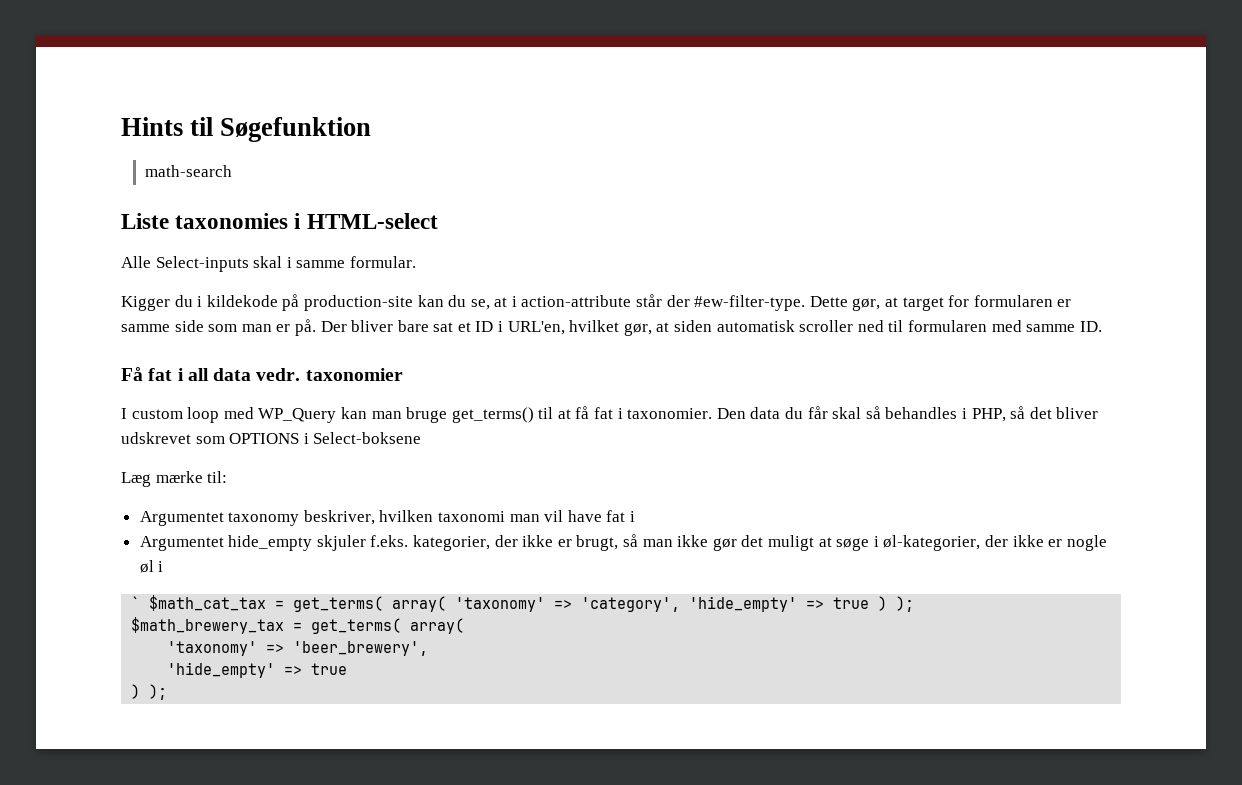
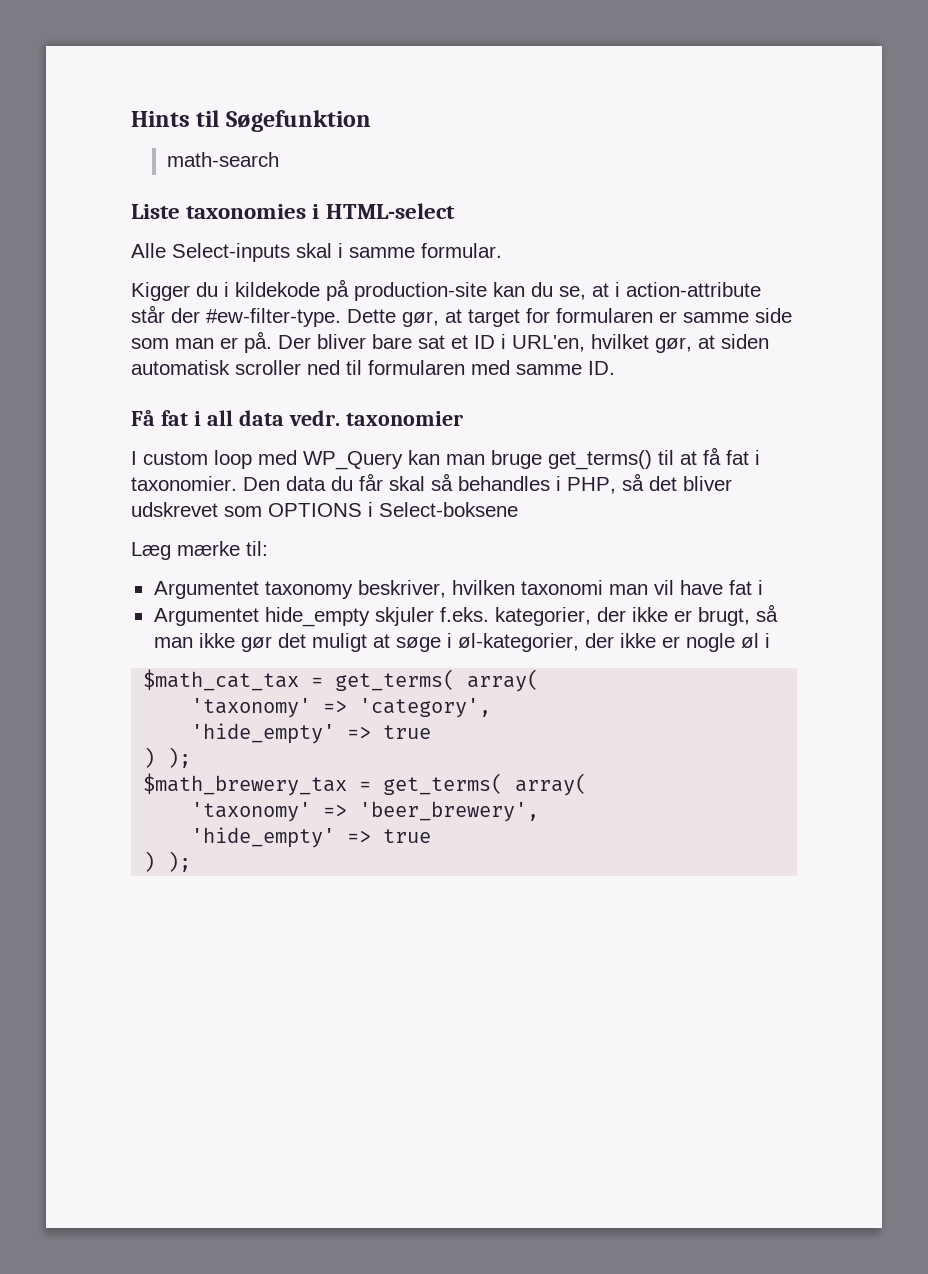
[131,596,141,609] ` -> (770, 640) none
(447, 604) none -> (540, 680) //
[689,596,870,612] 'hide_empty' => true -> [191,723,432,744] // 'hide_empty' => true //

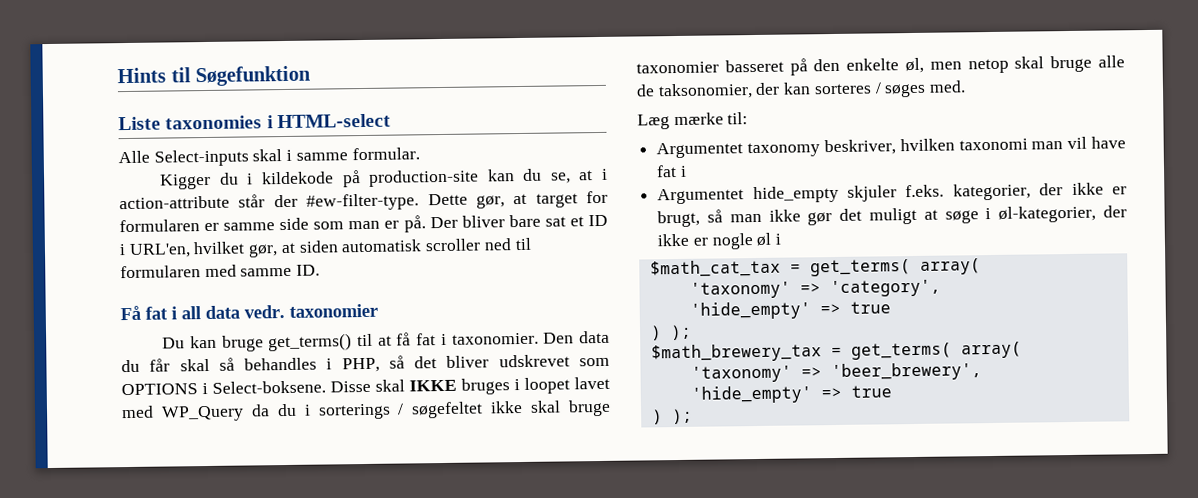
[166,152,279,167] // math-search -> (312, 76) none
[131,450,485,470] I custom loop med WP_Query kan man -> [162,335,217,349] Du kan
[379,502,518,517] Select-boksene -> [212,376,610,395] [121,399,611,422] [636,55,1125,76] [636,80,967,100] Select-boksene. Disse skal IKKE bruges i loopet lavet med WP_Query da du i sorterings / søgefeltet ikke skal bruge taxonomier basseret på den enkelte øl, men netop skal bruge alle de taksonomier, der kan sorteres / søges med.

